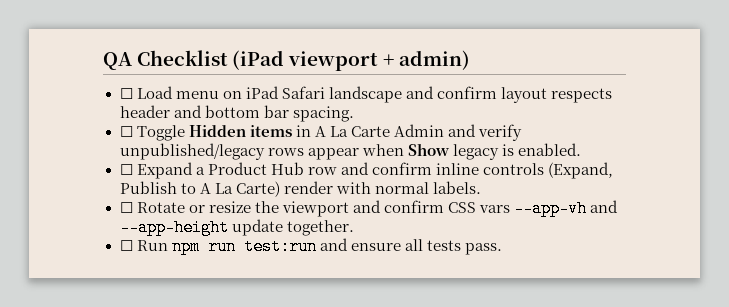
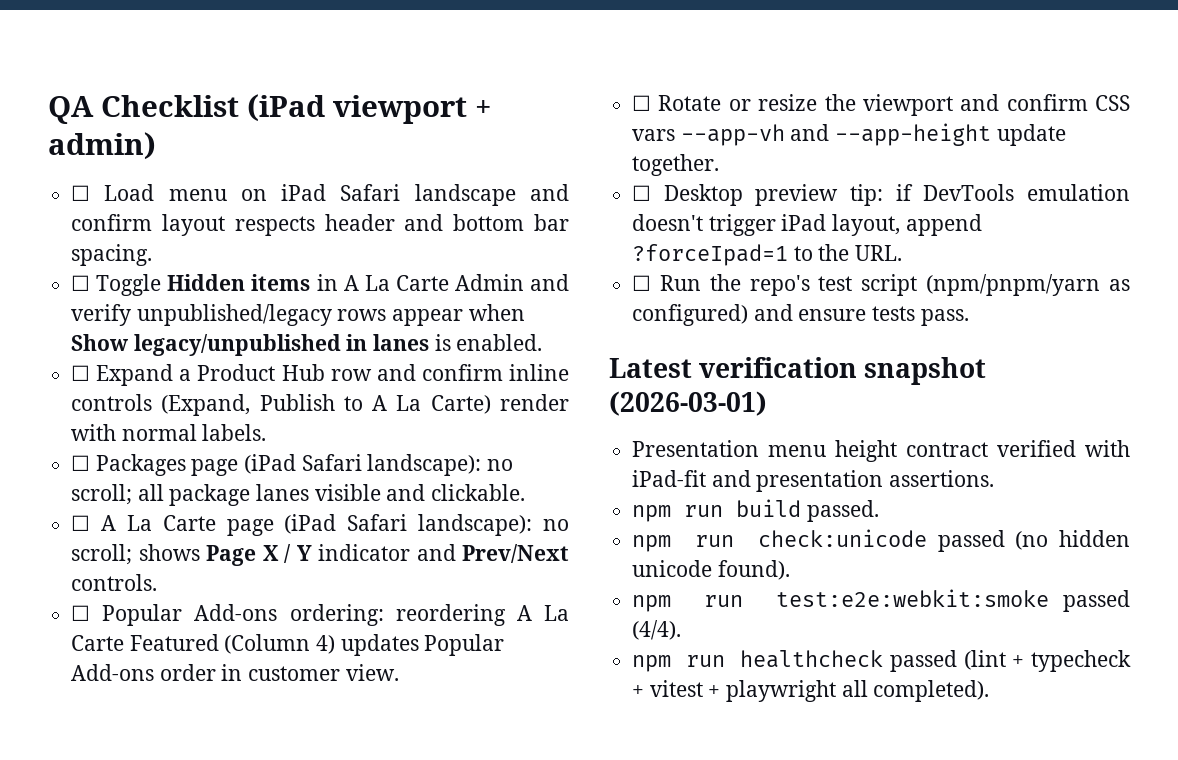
[452,144,499,160] legacy -> [133,334,430,356] legacy/unpublished in lanes
(481, 187) none -> [71,454,514,476] [71,484,526,506] [71,514,569,536] [71,544,569,566] [71,574,158,591] [71,604,569,626] [71,634,505,656] [71,664,399,681] // ☐ Packages page (iPad Safari landscape): no scroll; all package lanes visible and clickable. // ☐ A La Carte page (iPad Safari landscape): no scroll; shows Page X / Y indicator and Prev/Next controls. // ☐ Popular Add-ons ordering: reordering A La Carte Featured (Column 4) updates Popular Add-ons order in customer view.
[136,238,502,255] Run npm run test:run and ensure all tests pass. -> [663,184,1130,206] [632,214,982,236] [632,244,903,266] [632,274,1130,296] [632,304,969,326] [609,357,987,385] [609,391,767,416] [632,440,1130,462] [632,470,995,492] [632,499,879,522] [632,529,1130,552] [632,560,790,580] [632,589,1130,612] [632,620,682,640] [632,650,1131,672] [632,680,990,702] Desktop preview tip: if DevTools emulation doesn't trigger iPad layout, append ?forceIpad=1 to the URL. // ☐ Run the repo's test script (npm/pnpm/yarn as configured) and ensure tests pass. // Latest verification snapshot (2026-03-01) // Presentation menu height contract verified with iPad-fit and presentation assertions. // npm run build passed. // npm run check:unicode passed (no hidden unicode found). // npm run test:e2e:webkit:smoke passed (4/4). // npm run healthcheck passed (lint + typecheck + vitest + playwright all completed).

